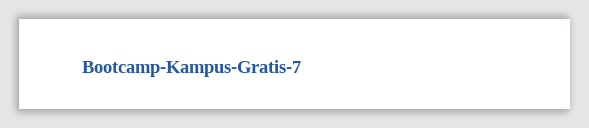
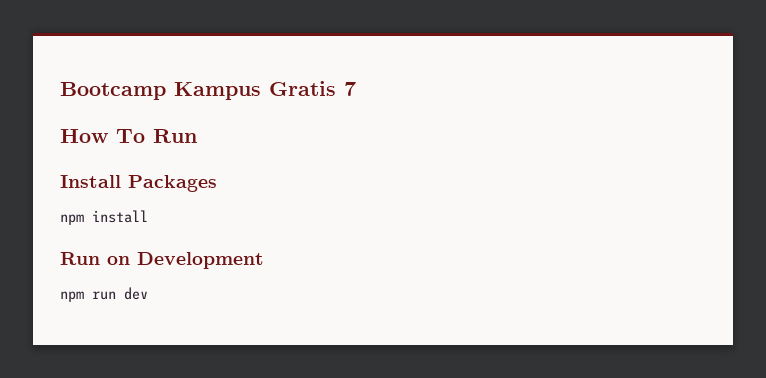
[82,60,301,77] Bootcamp-Kampus-Gratis-7 -> [60,81,356,100] [60,129,197,143] [60,175,217,192] [60,210,148,225] [60,252,264,269] [60,287,148,302] Bootcamp Kampus Gratis 7 // How To Run // Install Packages // npm install // Run on Development // npm run dev

